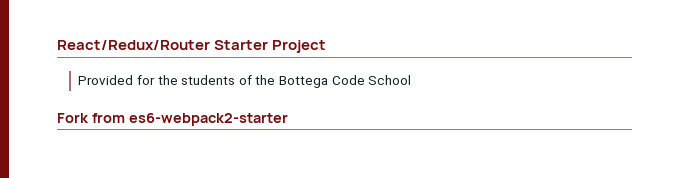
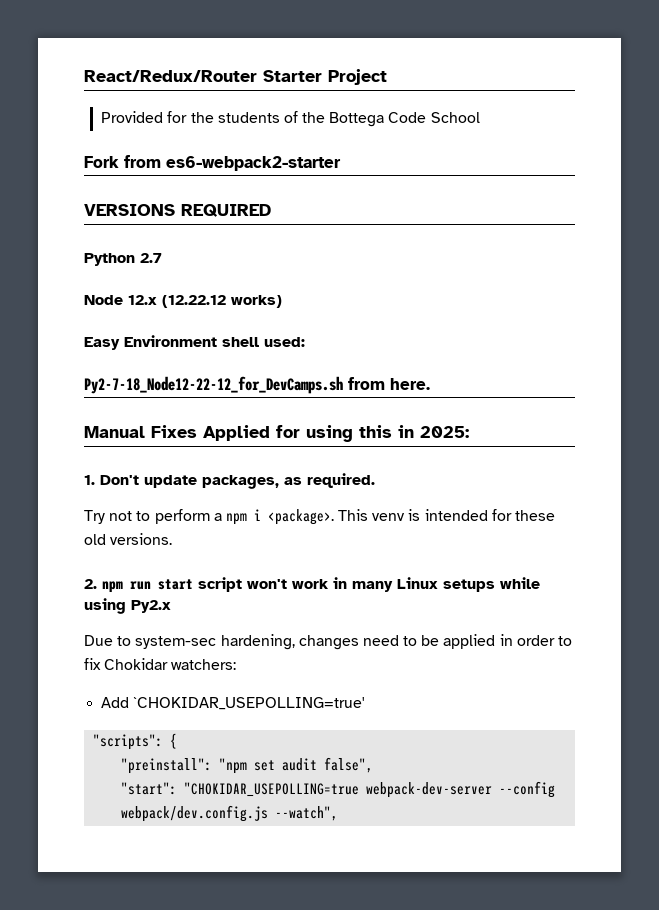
(288, 119) none -> [84,204,271,217] [84,253,162,266] [84,295,282,308] [84,335,305,350] [84,376,430,394] [84,425,469,442] [84,473,375,489] [84,509,556,525] [84,533,173,545] [84,577,540,593] [84,598,171,614] [84,634,573,650] [84,658,237,670] [101,697,366,710] [93,733,178,750] [121,757,374,774] [121,781,556,798] [121,805,339,822] // VERSIONS REQUIRED // Python 2.7 // Node 12.x (12.22.12 works) // Easy Environment shell used: // Py2-7-18_Node12-22-12_for_DevCamps.sh from here. // Manual Fixes Applied for using this in 2025: // 1. Don't update packages, as required. // Try not to perform a npm i <package>. This venv is intended for these old versions. // 2. npm run start script won't work in many Linux setups while using Py2.x // Due to system-sec hardening, changes need to be applied in order to fix Chokidar watchers: // Add `CHOKIDAR_USEPOLLING=true' // "scripts": { // "preinstall": "npm set audit false", // "start": "CHOKIDAR_USEPOLLING=true webpack-dev-server --config webpack/dev.config.js --watch",

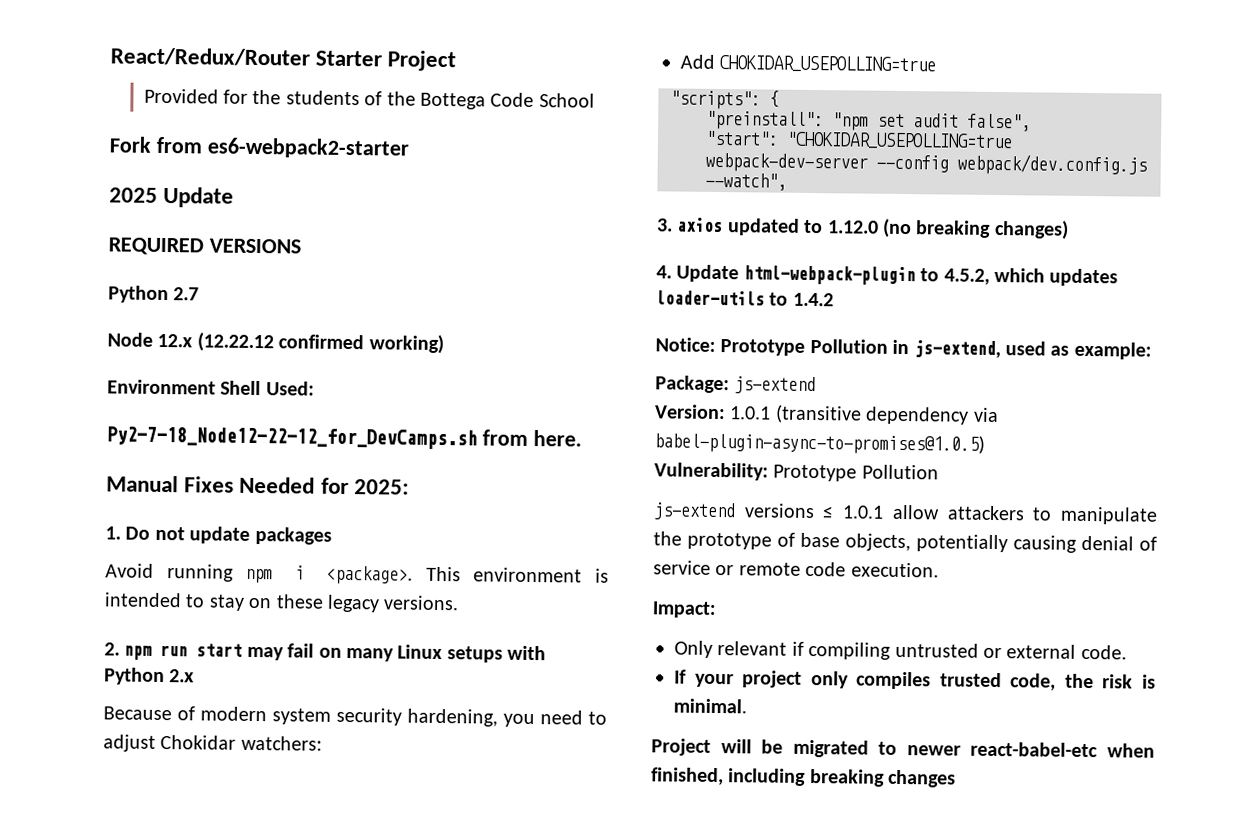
(341, 163) none -> [109,186,235,208] [108,237,204,256] 2025 Update // REQUIRED
[181,204,271,217] REQUIRED -> (301, 246) none
[231,295,282,308] [84,335,305,350] works) // Easy Environment shell used: -> [278,334,444,355] [107,379,315,396] confirmed working) // Environment Shell Used:
[203,425,469,442] [84,473,375,489] [84,509,222,524] Applied for using this in 2025: // 1. Don't update packages, as required. // Try not to perform a -> [239,476,409,495] [105,526,332,545] [105,563,234,582] Needed for 2025: // 1. Do not update packages // Avoid running
[372,513,406,521] venv -> [473,567,583,583] environment
[491,509,556,521] [84,534,106,545] for these old -> [185,594,380,613] to stay on these legacy
[198,577,540,592] [84,598,171,614] [84,634,573,650] [84,658,101,670] script won't work in many Linux setups while using Py2.x // Due to system-sec hardening, changes need to be applied in order to fix -> [246,643,547,663] [104,667,196,686] [103,706,607,728] [103,734,156,752] may fail on many Linux setups with Python 2.x // Because of modern system security hardening, you need to adjust
[133,697,366,710] `CHOKIDAR_USEPOLLING=true' -> [719,55,937,74] CHOKIDAR_USEPOLLING=true
(339, 813) none -> [657,217,1069,240] [656,264,1119,287] [656,290,834,307] [655,337,1152,360] [655,375,817,395] [654,404,999,425] [654,432,985,455] [654,462,939,482] [653,502,1158,525] [653,531,1157,553] [653,560,939,578] [652,601,716,618] [674,640,1127,660] [674,669,1156,691] [673,698,747,714] [651,738,1155,758] [651,767,957,788] // 3. axios updated to 1.12.0 (no breaking changes) // 4. Update html-webpack-plugin to 4.5.2, which updates loader-utils to 1.4.2 // Notice: Prototype Pollution in js-extend, used as example: // Package: js-extend // Version: 1.0.1 (transitive dependency via babel-plugin-async-to-promises@1.0.5) // Vulnerability: Prototype Pollution // js-extend versions ≤ 1.0.1 allow attackers to manipulate the prototype of base objects, potentially causing denial of service or remote code execution. // Impact: // Only relevant if compiling untrusted or external code. // If your project only compiles trusted code, the risk is minimal. // Project will be migrated to newer react-babel-etc when finished, including breaking changes

